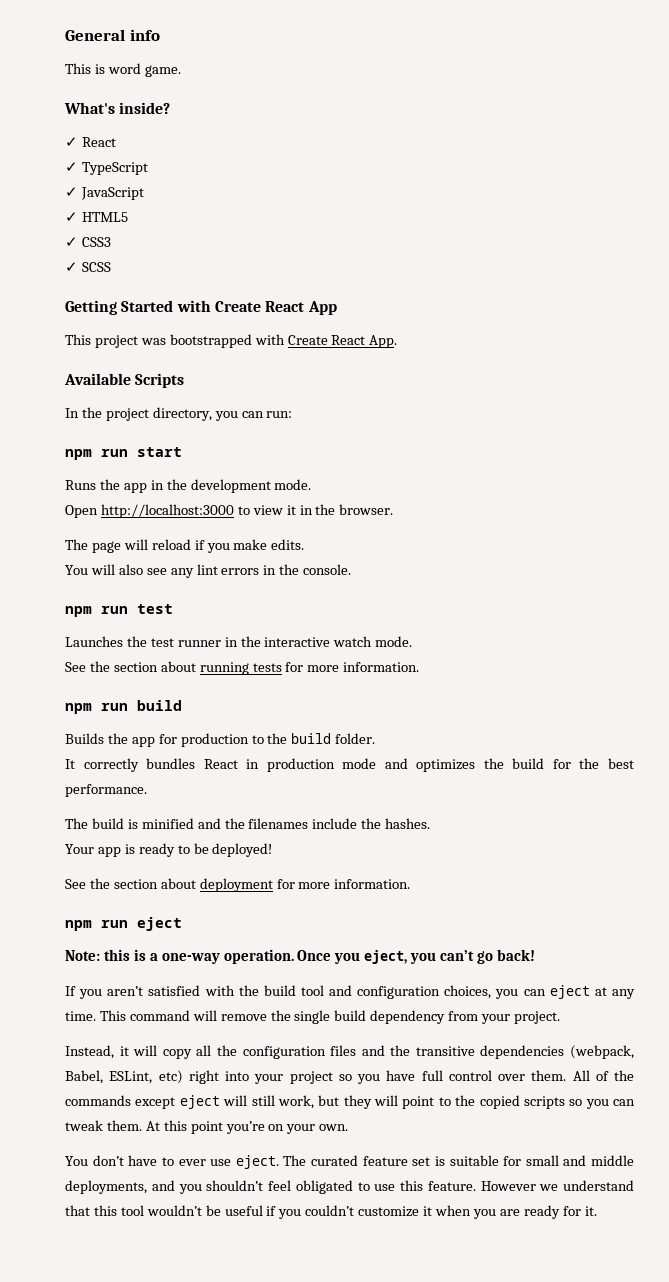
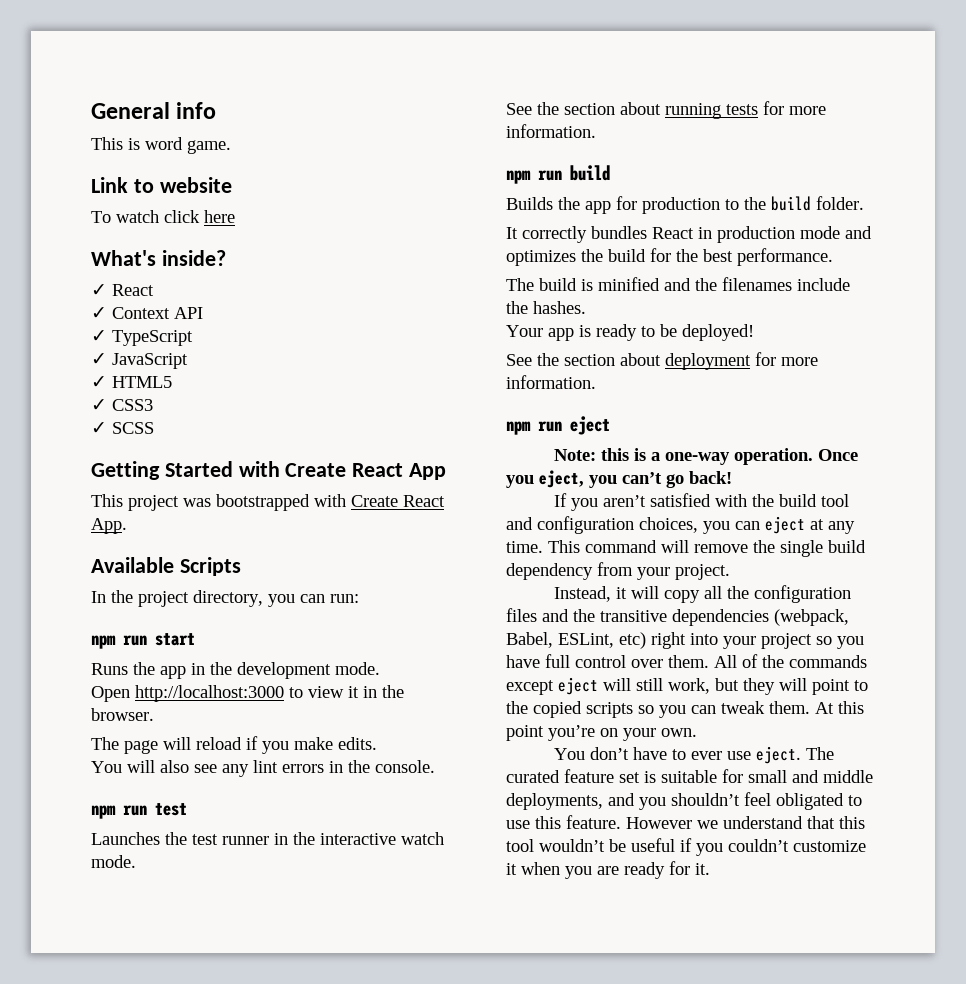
(181, 71) none -> [91,177,232,193] [91,210,235,223] // Link to website // To watch click here
(116, 142) none -> [91,307,203,319] // ✓ Context API

